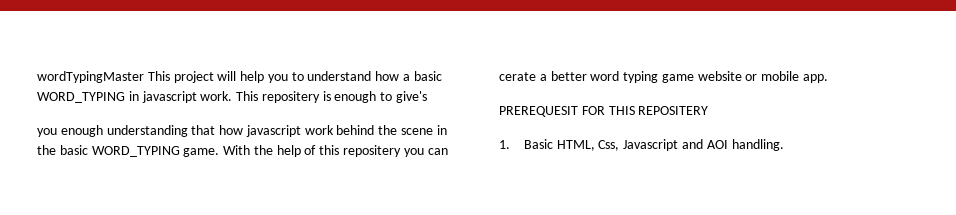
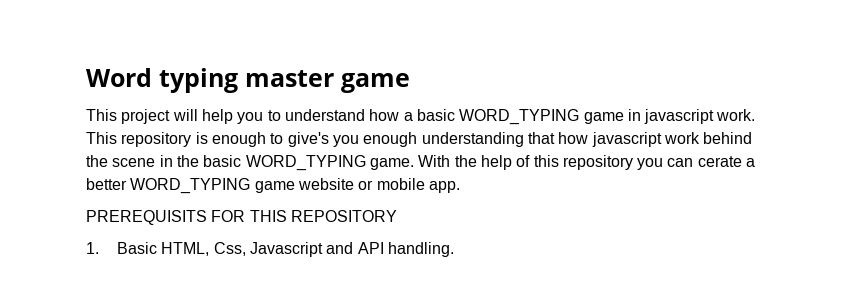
[37,71,144,83] wordTypingMaster -> [86,68,410,93] Word typing master game //
(125, 97) none -> [583,112,624,124] game
[261,91,320,103] repositery -> [121,132,192,147] repository
(428, 97) // -> (329, 139) none
[343,145,402,157] repositery -> [562,155,633,170] repository
[590,71,659,83] word typing -> [130,178,251,194] WORD_TYPING
[499,106,578,117] PREREQUESIT -> [86,210,207,225] PREREQUISITS
[638,106,709,115] REPOSITERY -> [290,210,397,222] REPOSITORY
[706,140,728,149] AOI -> [357,242,384,254] API

